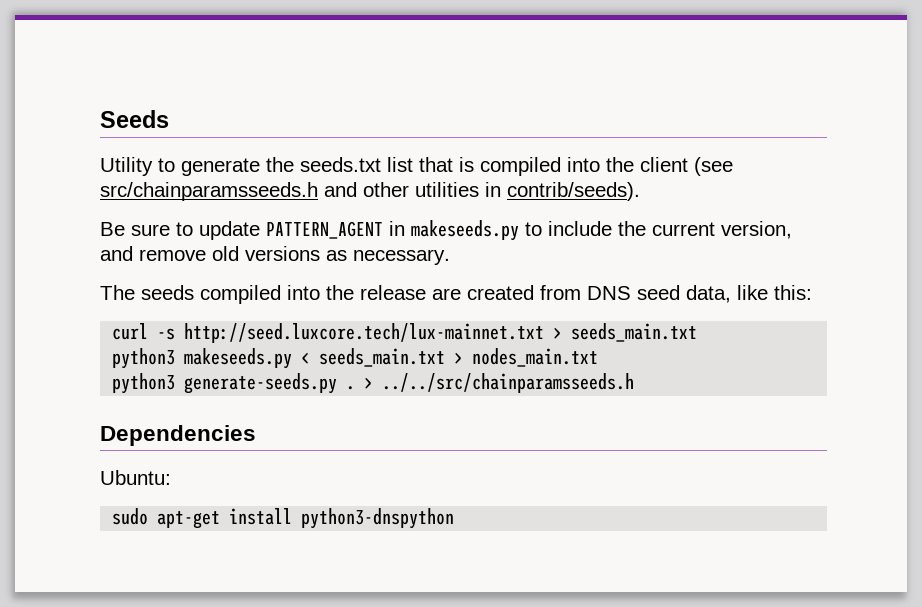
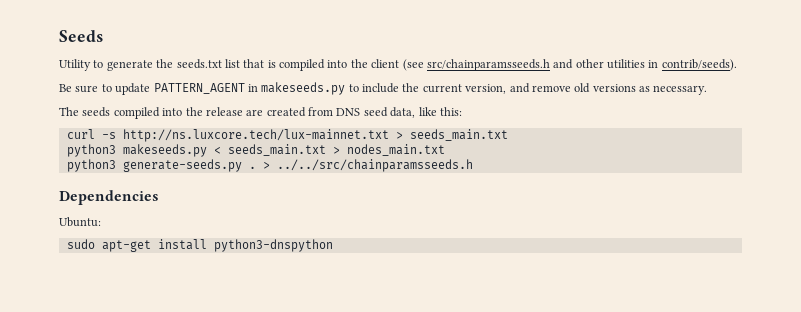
[184,323,545,343] http://seed.luxcore.tech/lux-mainnet.txt -> [122,129,389,142] http://ns.luxcore.tech/lux-mainnet.txt

